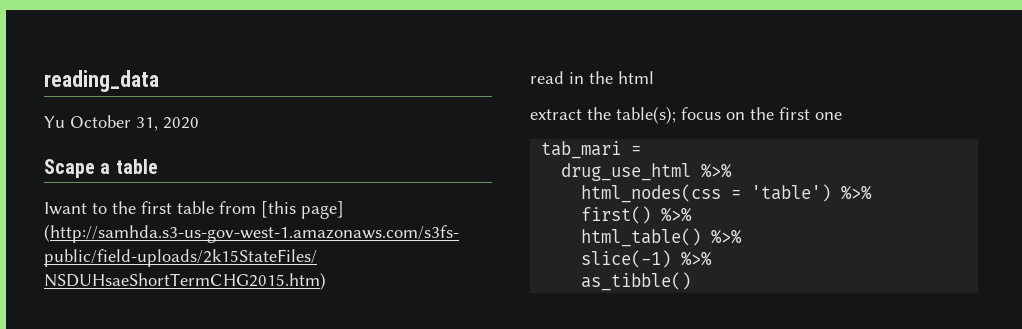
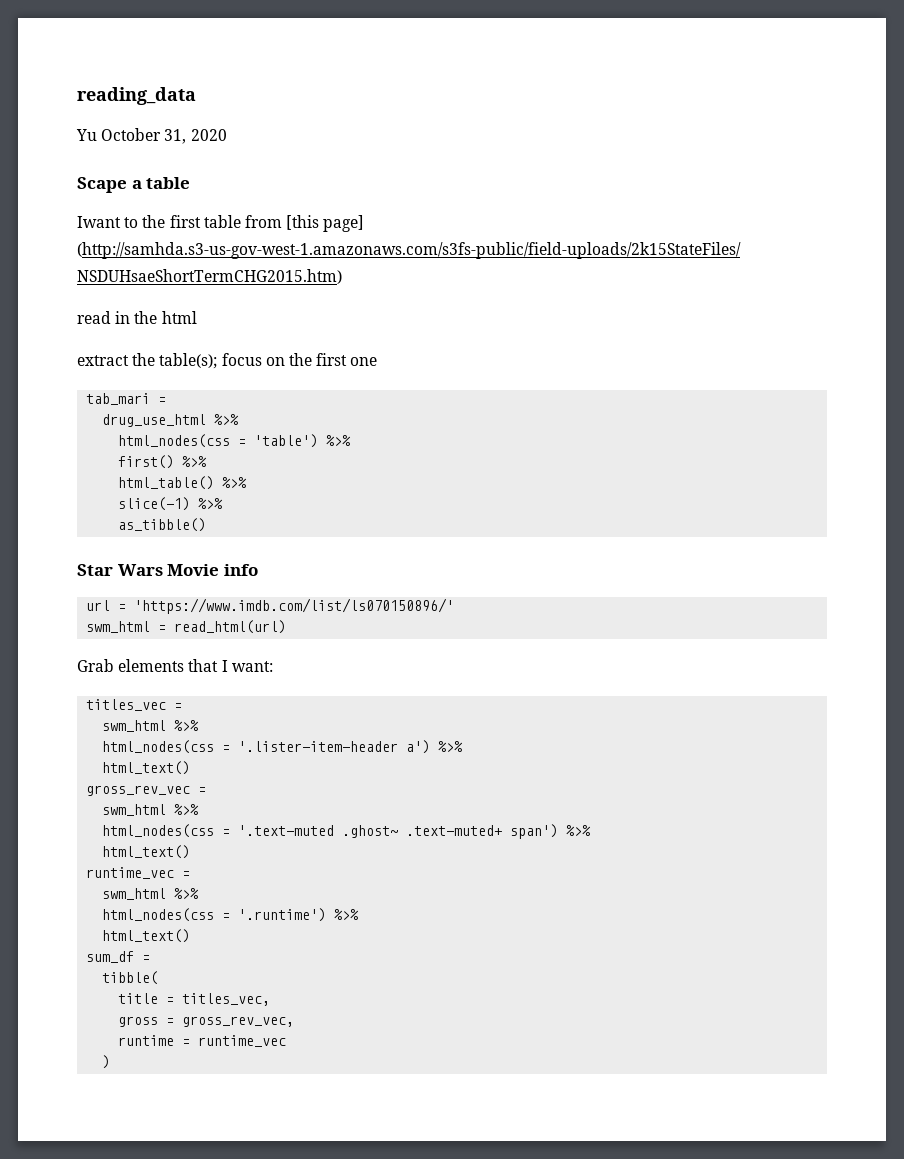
(692, 281) none -> [77,564,258,576] [86,598,455,614] [86,620,287,634] [77,659,273,672] [86,699,183,711] [102,720,200,732] [102,740,464,754] [102,761,191,775] [86,785,207,796] [102,804,200,816] [102,824,592,839] [102,845,191,859] [86,867,191,879] [102,888,200,900] [102,908,360,922] [102,929,191,943] [86,951,151,963] [102,971,159,985] [118,993,271,1006] [118,1016,295,1027] [118,1035,287,1047] [102,1055,111,1069] // Star Wars Movie info // url = 'https://www.imdb.com/list/ls070150896/' // swm_html = read_html(url) // Grab elements that I want: // titles_vec = // swm_html %>% // html_nodes(css = '.lister-item-header a') %>% // html_text() // gross_rev_vec = // swm_html %>% // html_nodes(css = '.text-muted .ghost~ .text-muted+ span') %>% // html_text() // runtime_vec = // swm_html %>% // html_nodes(css = '.runtime') %>% // html_text() // sum_df = // tibble( // title = titles_vec, // gross = gross_rev_vec, // runtime = runtime_vec // )

